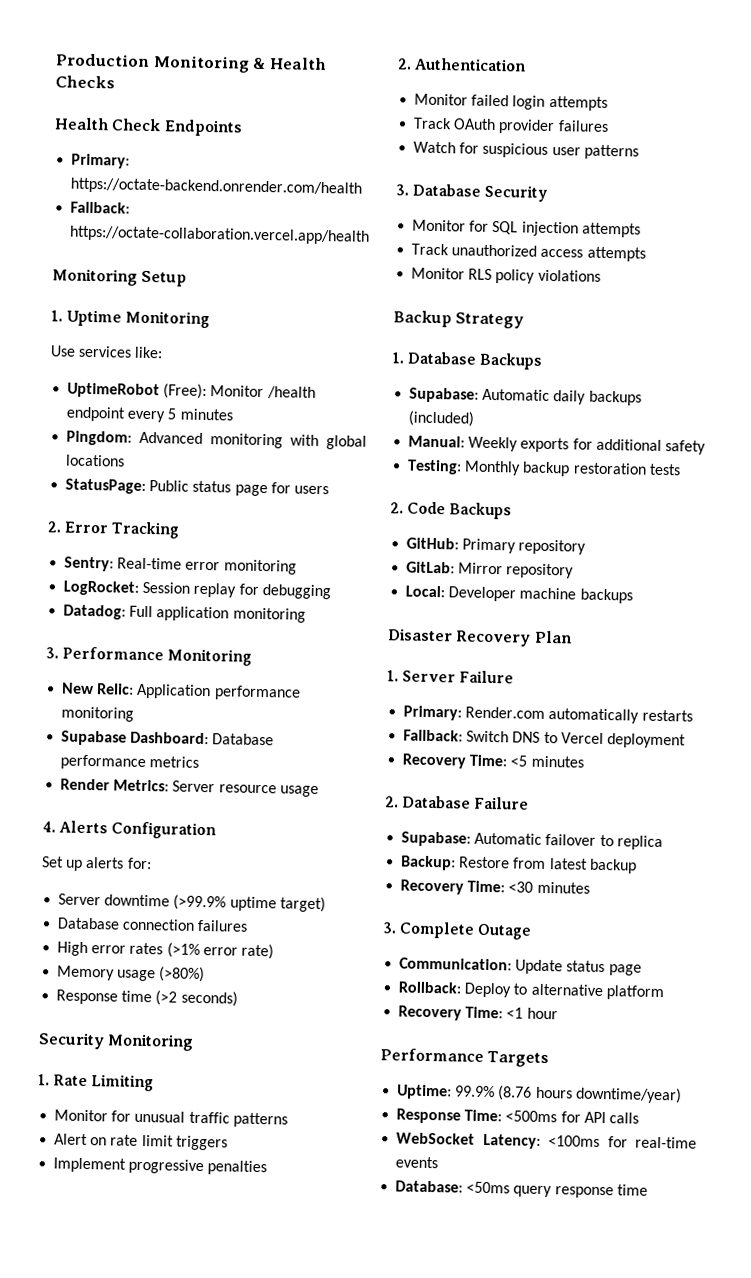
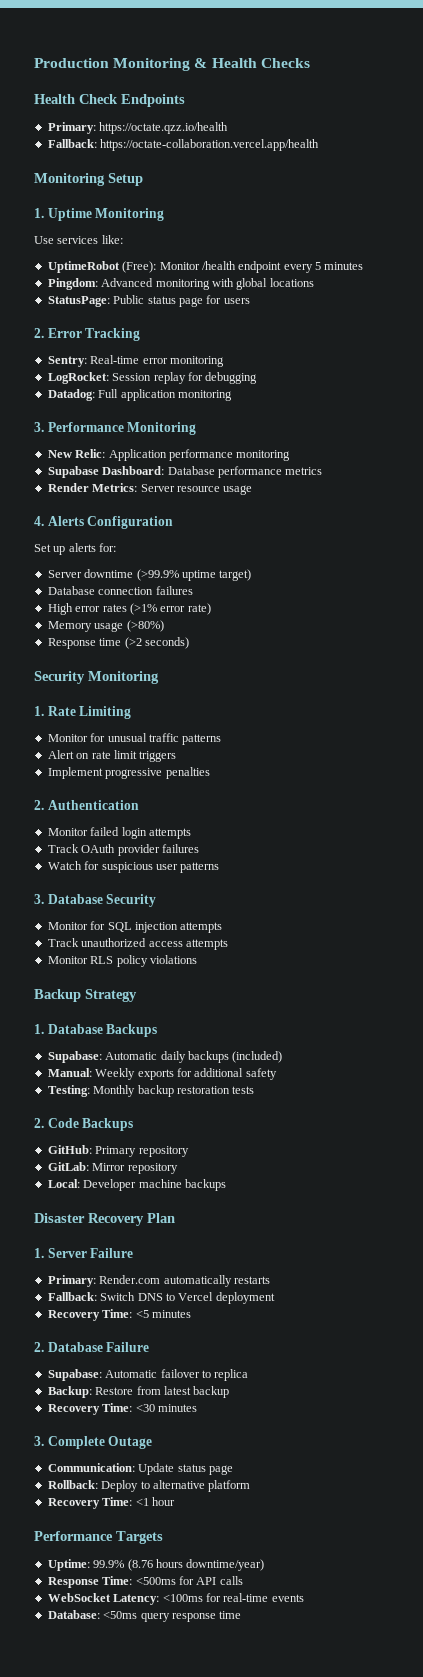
[70,177,363,197] https://octate-backend.onrender.com/health -> [99,122,229,134] https://octate.qzz.io/health

